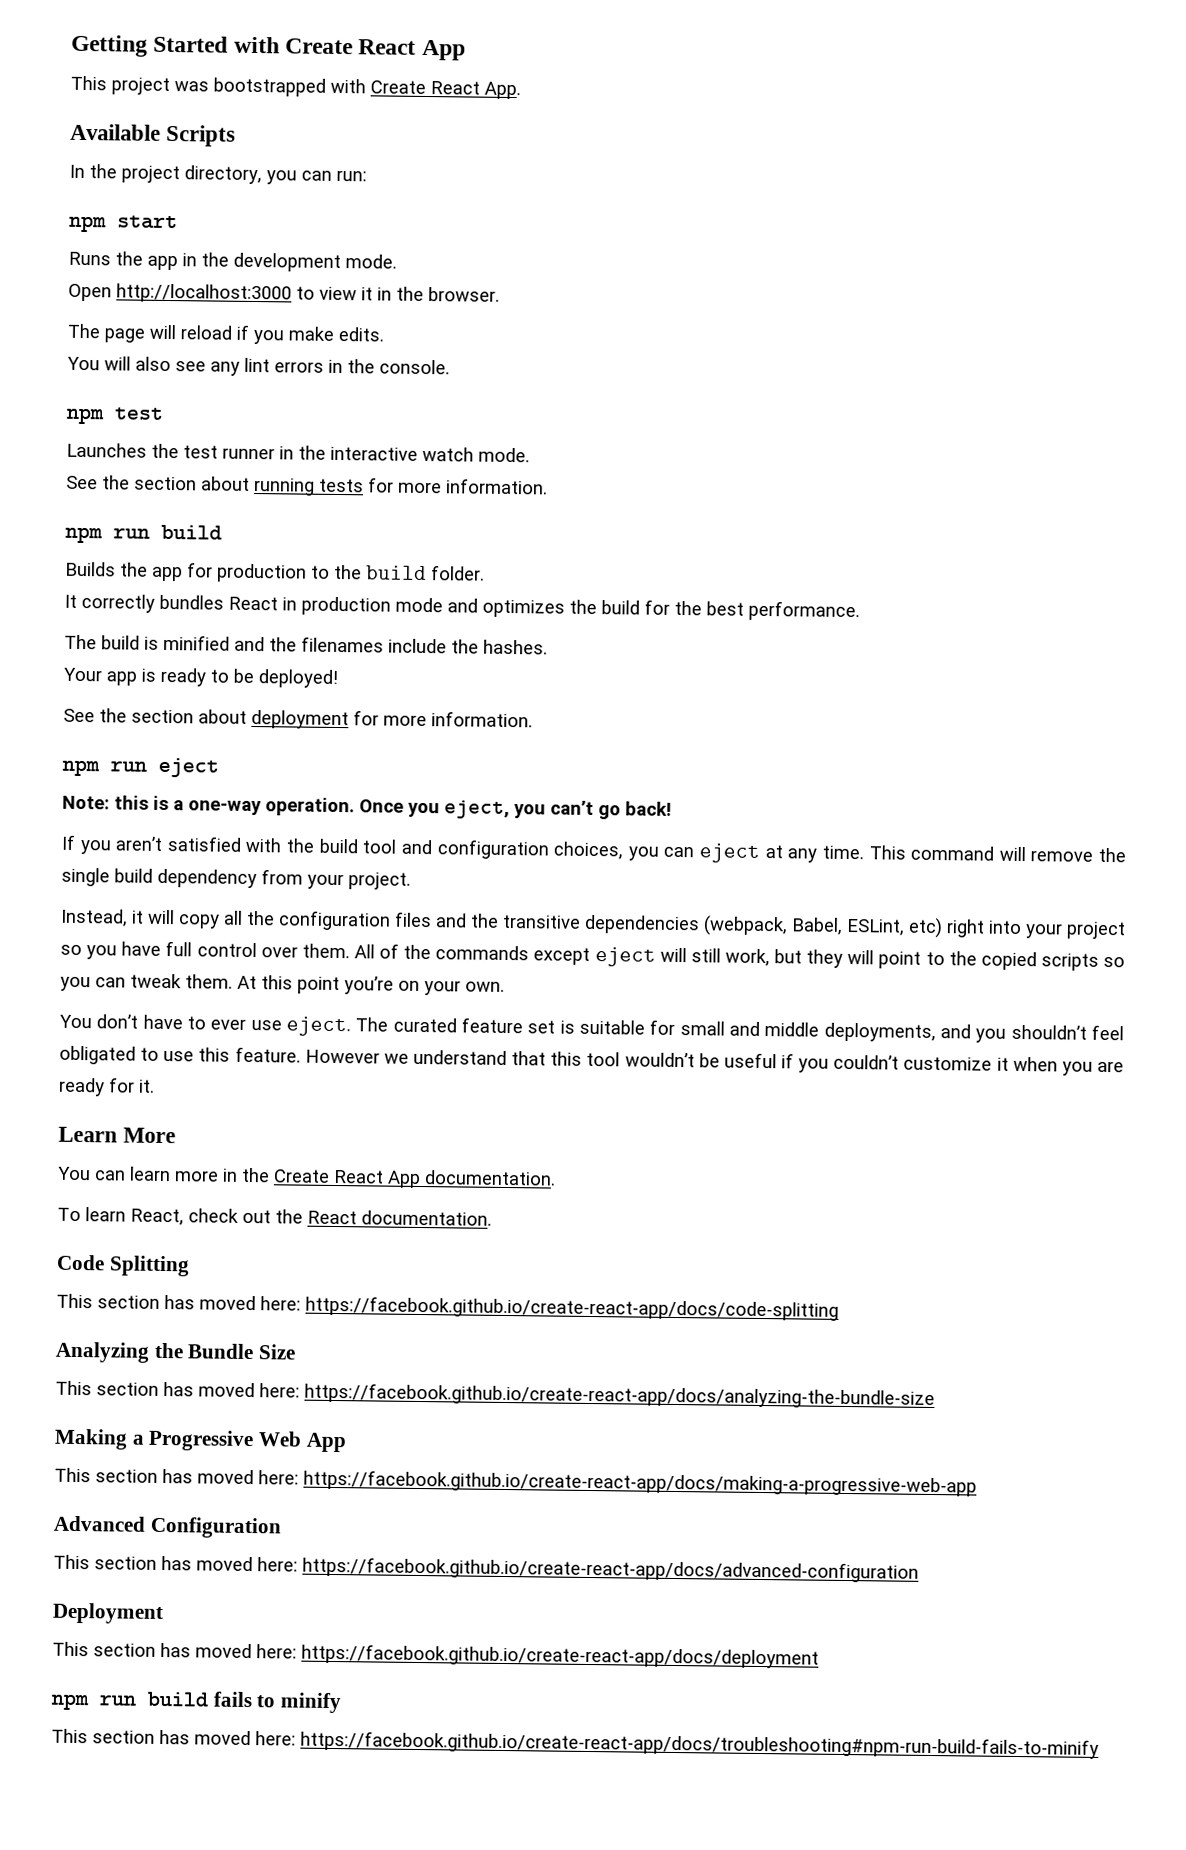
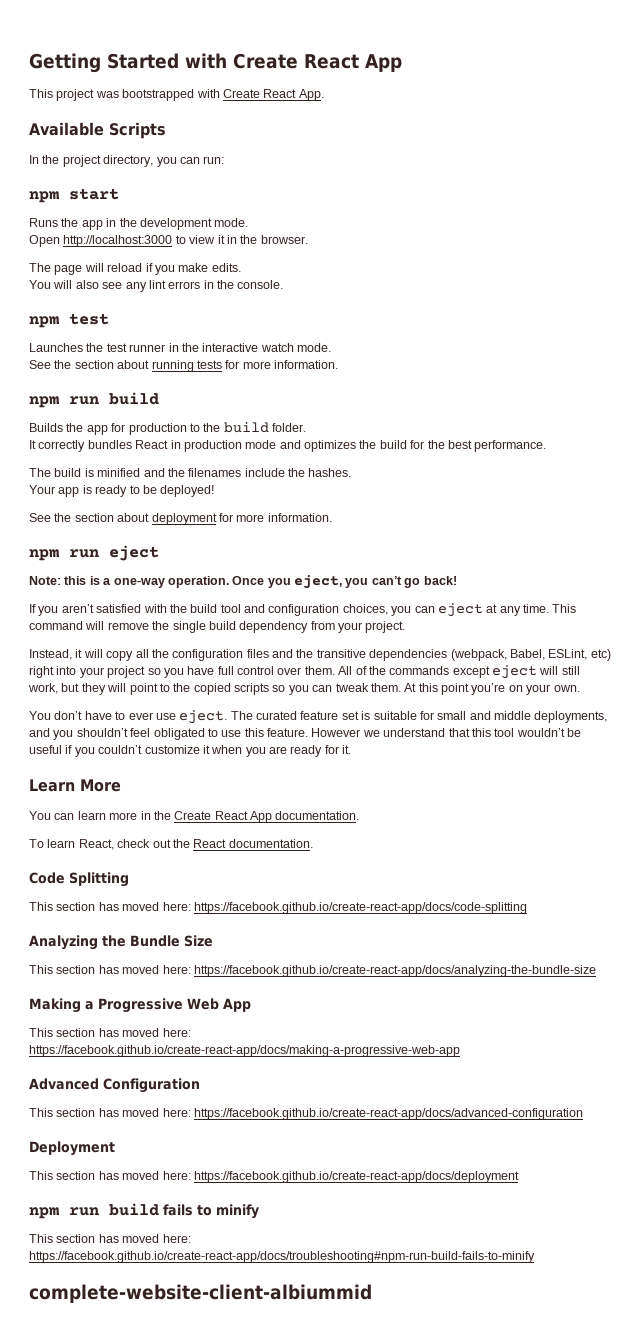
(1099, 1744) none -> [29,1284,372,1303] // complete-website-client-albiummid

